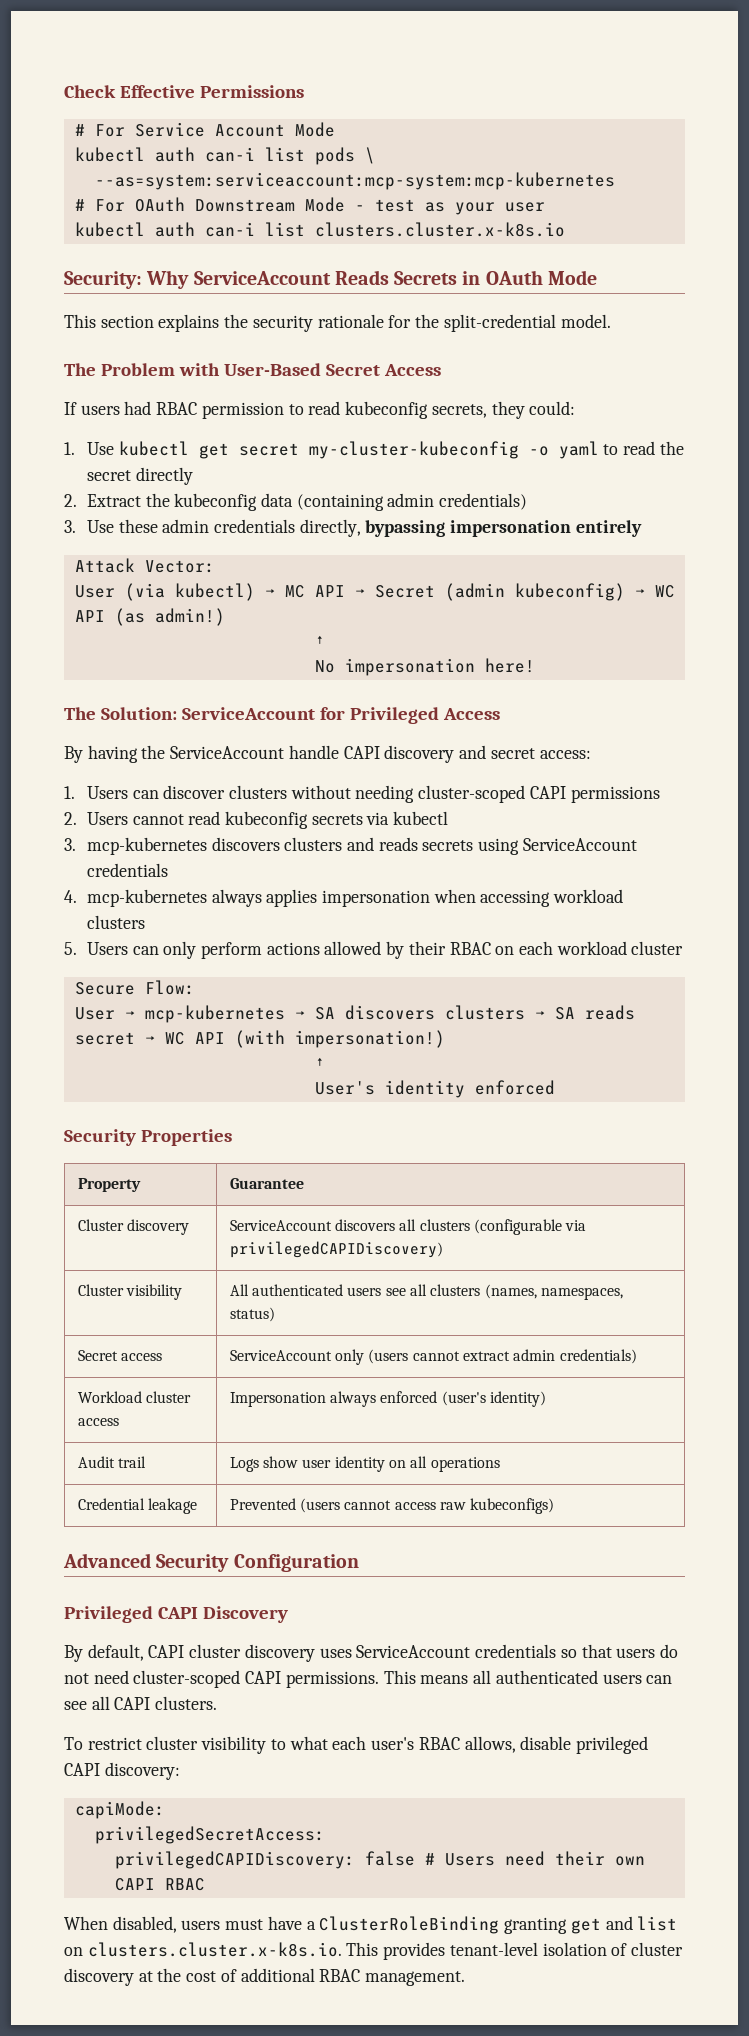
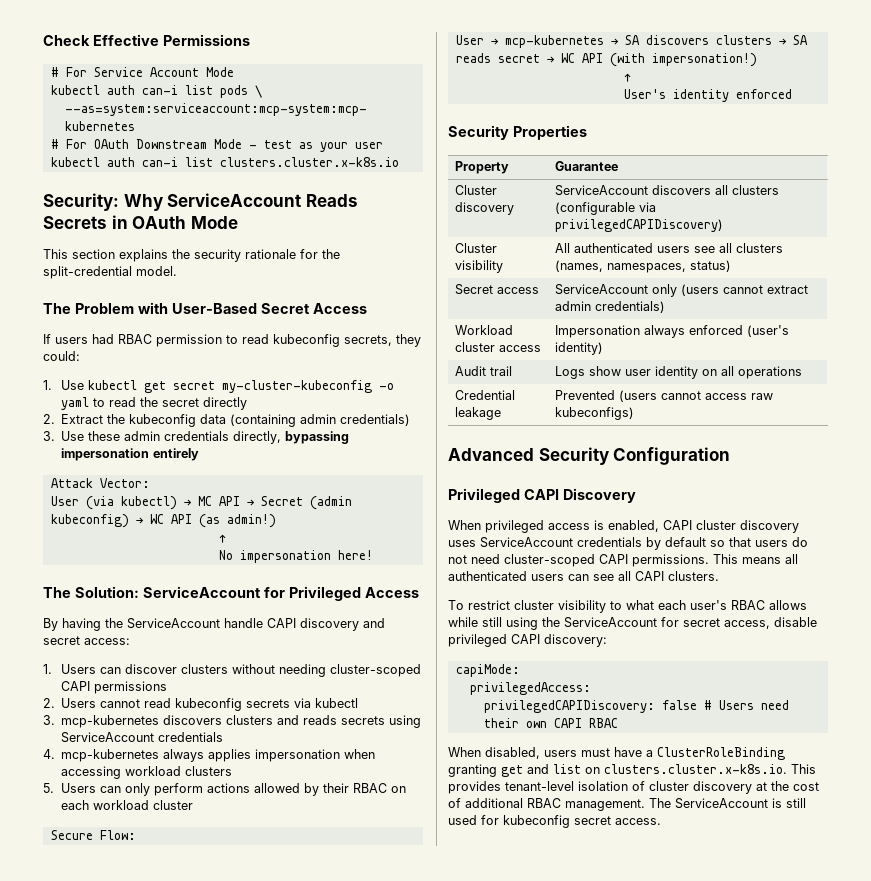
[64,1644,144,1662] By default, -> [448,520,659,533] When privileged access is enabled,
(557, 1651) none -> [646,537,706,550] by default
[464,1736,516,1753] allows, -> [769,600,807,610] [448,617,770,630] allows while still using the ServiceAccount for secret access,
[94,1826,325,1844] privilegedSecretAccess: -> [469,682,591,695] privilegedAccess:
(466, 1978) none -> [649,798,806,809] [448,815,661,828] The ServiceAccount is still used for kubeconfig secret access.

